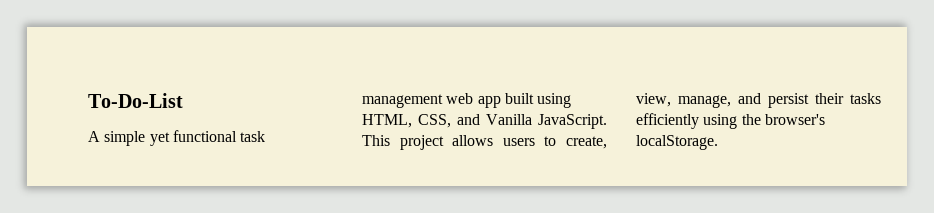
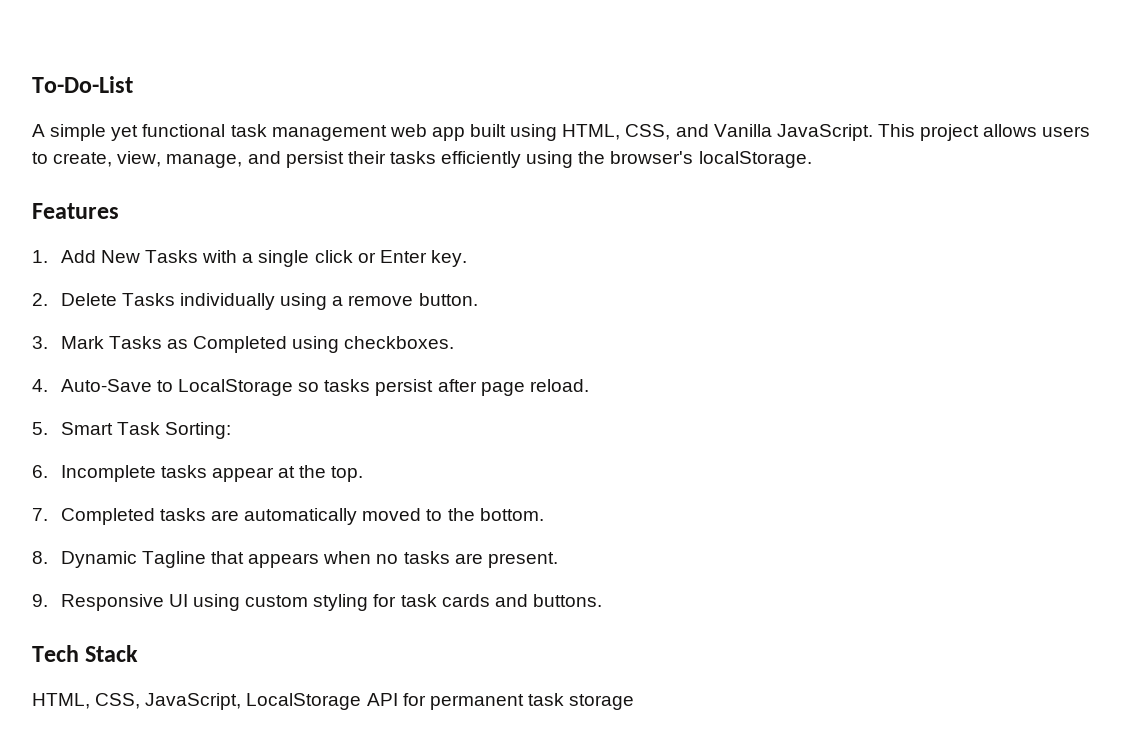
(718, 142) none -> [32,203,119,219] [32,250,467,267] [32,293,478,310] [32,336,455,353] [32,379,589,396] [32,422,231,439] [32,465,364,482] [32,508,544,525] [32,551,558,568] [32,594,602,611] [32,645,139,662] [32,693,635,710] // Features // 1. Add New Tasks with a single click or Enter key. // 2. Delete Tasks individually using a remove button. // 3. Mark Tasks as Completed using checkboxes. // 4. Auto-Save to LocalStorage so tasks persist after page reload. // 5. Smart Task Sorting: // 6. Incomplete tasks appear at the top. // 7. Completed tasks are automatically moved to the bottom. // 8. Dynamic Tagline that appears when no tasks are present. // 9. Responsive UI using custom styling for task cards and buttons. // Tech Stack // HTML, CSS, JavaScript, LocalStorage API for permanent task storage

